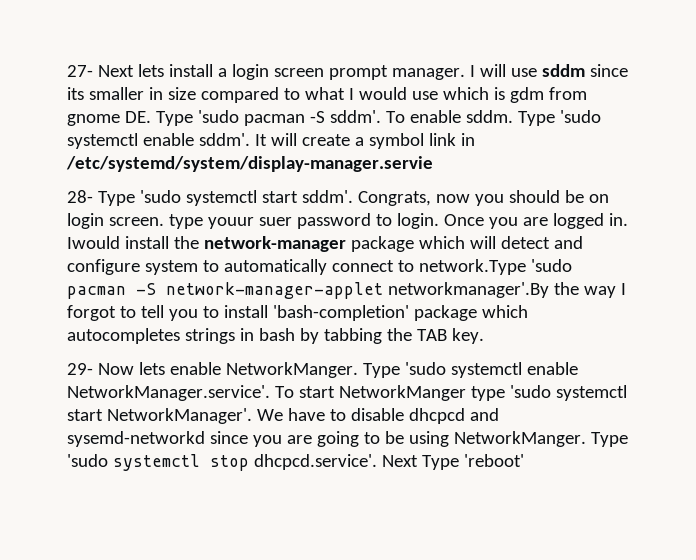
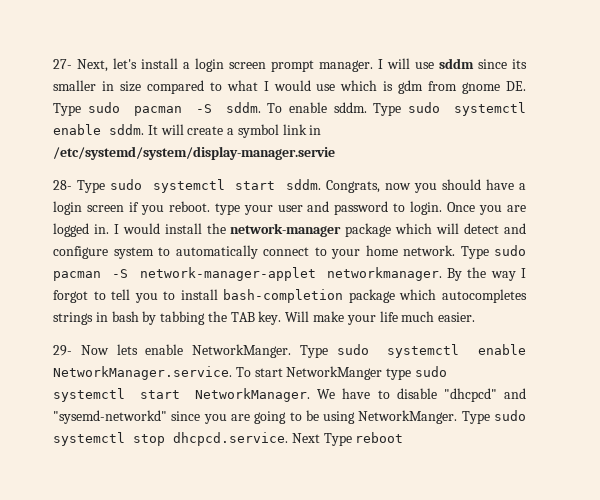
[97,64,164,77] Next lets -> [77,58,137,72] Next, let's
[197,110,381,126] 'sudo pacman -S sddm'. -> [87,102,261,116] sudo pacman -S sddm.
[559,110,601,123] [67,133,250,149] 'sudo systemctl enable sddm'. -> [407,102,526,116] [53,124,144,135] sudo systemctl enable sddm.
[139,190,353,206] 'sudo systemctl start sddm'. -> [110,179,321,193] sudo systemctl start sddm.
[564,190,609,203] [67,213,292,229] be on login screen. type youur suer -> [485,179,526,190] [53,201,330,215] have a login screen if you reboot. type your user and
[67,236,120,249] Iwould -> [113,223,160,234] I would
[418,259,572,275] network.Type 'sudo -> [331,245,526,259] your home network. Type sudo
[387,282,549,298] networkmanager'.By -> [326,267,463,281] networkmanager. By
[272,305,409,321] 'bash-completion' -> [223,289,344,303] bash-completion
(484, 336) none -> [285,311,476,325] Will make your life much easier.
[404,362,578,378] [67,385,270,401] 'sudo systemctl enable NetworkManager.service'. -> [336,344,526,358] [53,366,232,380] sudo systemctl enable NetworkManager.service.
[509,385,627,401] [67,408,252,424] 'sudo systemctl start NetworkManager'. -> [414,366,447,377] [53,388,311,402] sudo systemctl start NetworkManager.
[408,408,499,424] [67,431,205,447] dhcpcd and sysemd-networkd -> [443,388,527,402] [53,410,167,424] "dhcpcd" and "sysemd-networkd"
[67,454,108,467] 'sudo -> [494,410,527,421] sudo
[253,454,377,470] dhcpcd.service'. -> [173,432,288,446] dhcpcd.service.
[463,454,524,467] 'reboot' -> [355,432,404,443] reboot

